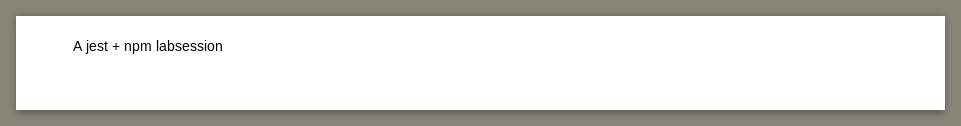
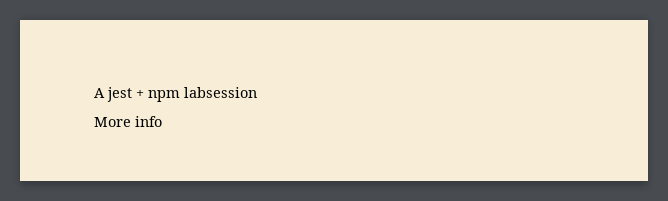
(223, 45) none -> [94,116,162,127] // More info

